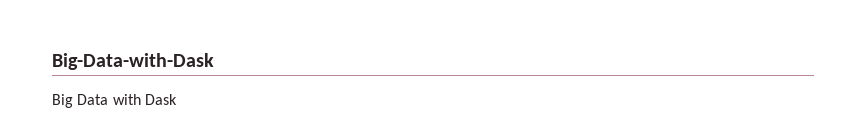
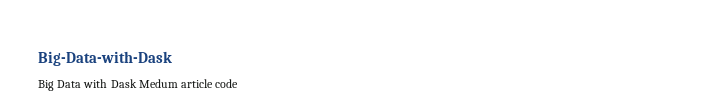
(177, 99) none -> [138,79,239,88] Medum article code

